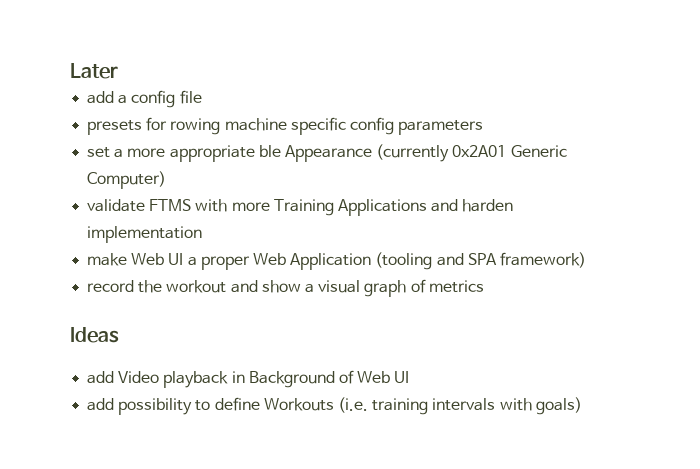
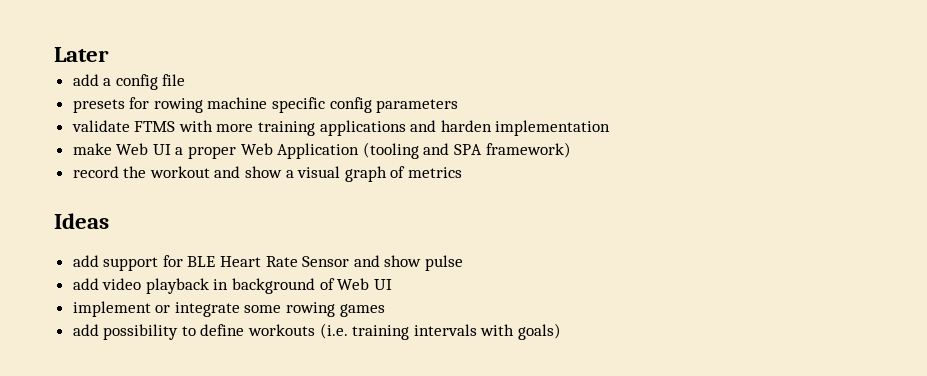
[87,144,567,162] [87,171,167,189] // set a more appropriate ble Appearance (currently 0x2A01 Generic Computer) -> (459, 106) none
[273,199,427,216] Training Applications -> [258,120,406,136] training applications
[118,371,160,383] Video -> [103,255,464,271] [72,278,142,290] support for BLE Heart Rate Sensor and show pulse // add video
[248,371,335,388] Background -> [232,278,316,294] background
(410, 377) none -> [72,301,385,317] // implement or integrate some rowing games
[263,398,334,411] Workouts -> [248,324,316,336] workouts

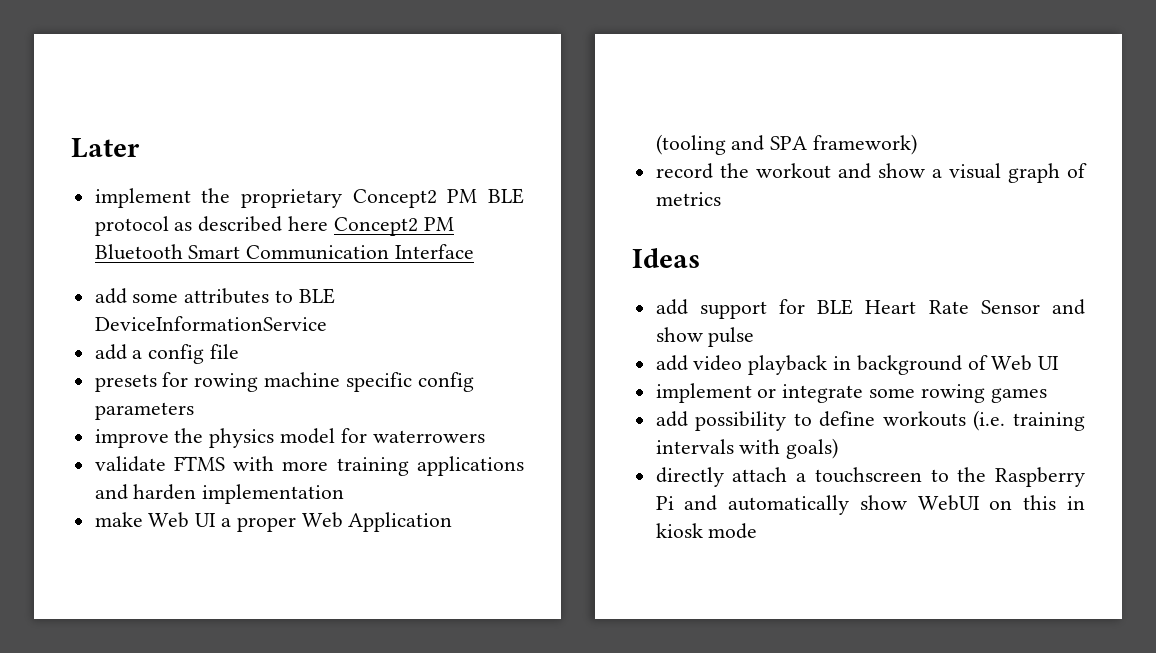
(109, 54) none -> [94,188,524,208] [94,216,454,236] [94,244,475,260] [94,288,335,304] [94,316,327,331] // implement the proprietary Concept2 PM BLE protocol as described here Concept2 PM Bluetooth Smart Communication Interface // add some attributes to BLE DeviceInformationService
(459, 106) none -> [94,428,485,448] // improve the physics model for waterrowers
(562, 331) none -> [655,467,1085,487] [655,495,1085,515] [655,523,758,539] // directly attach a touchscreen to the Raspberry Pi and automatically show WebUI on this in kiosk mode

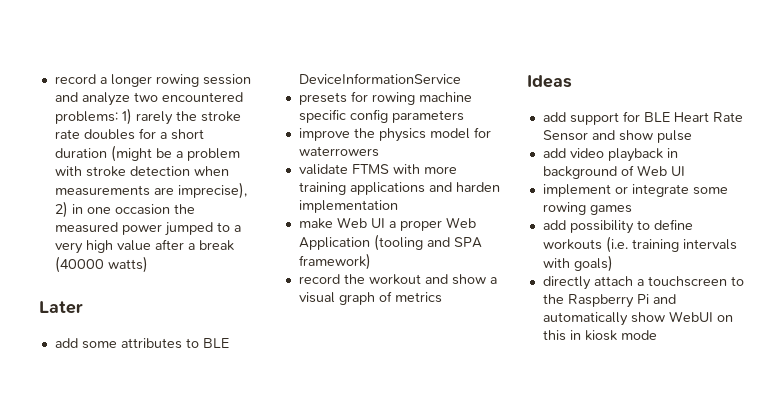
[71,138,140,158] [94,188,524,208] [94,216,454,236] [94,244,475,260] Later // implement the proprietary Concept2 PM BLE protocol as described here Concept2 PM Bluetooth Smart Communication Interface -> [54,74,251,87] [54,92,243,106] [54,108,241,125] [54,128,204,140] [54,145,240,162] [54,166,229,177] [54,182,247,199] [54,201,195,218] [54,222,241,236] [54,239,234,254] [54,256,148,273] [39,301,83,314] record a longer rowing session and analyze two encountered problems: 1) rarely the stroke rate doubles for a short duration (might be a problem with stroke detection when measurements are imprecise), 2) in one occasion the measured power jumped to a very high value after a break (40000 watts) // Later
[94,344,240,364] // add a config file -> (461, 78) none

